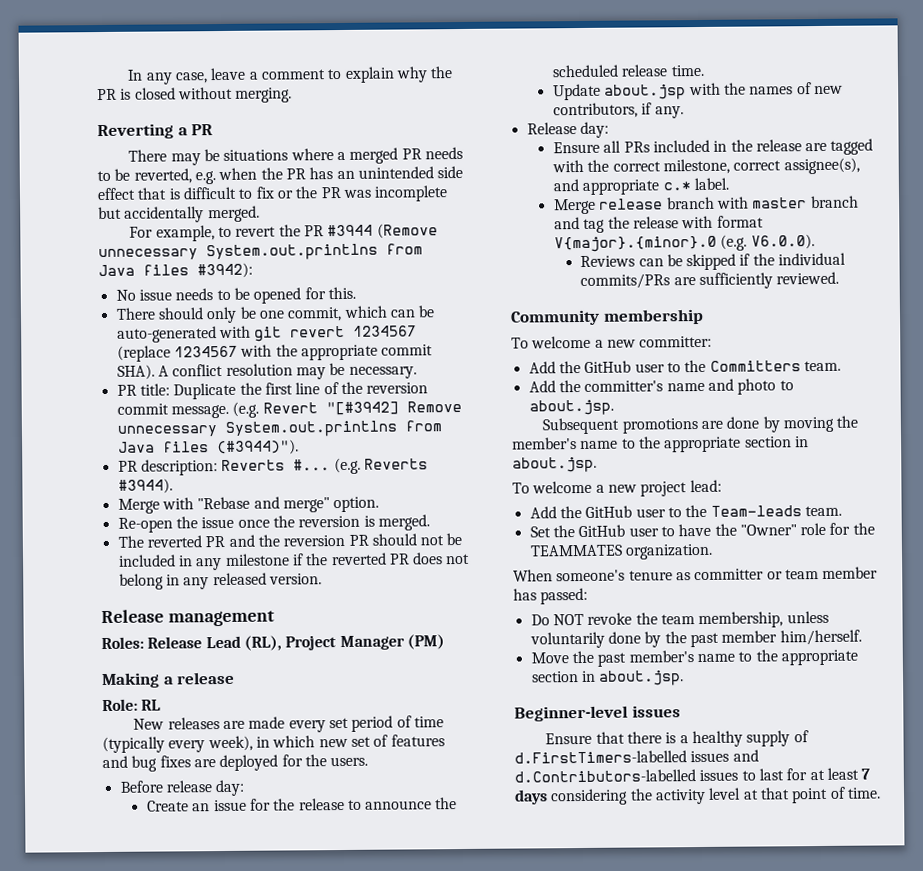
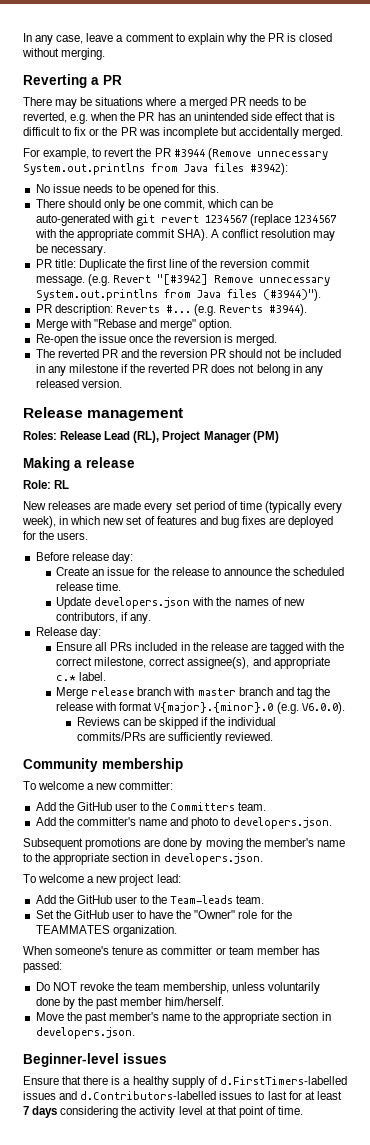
[604,84,687,100] about.jsp -> [94,597,191,609] developers.json
[528,399,614,416] about.jsp. -> [233,817,333,829] developers.json.
[512,456,597,473] about.jsp. -> [163,853,263,865] developers.json.
[598,670,685,686] about.jsp. -> [35,1027,135,1039] developers.json.

